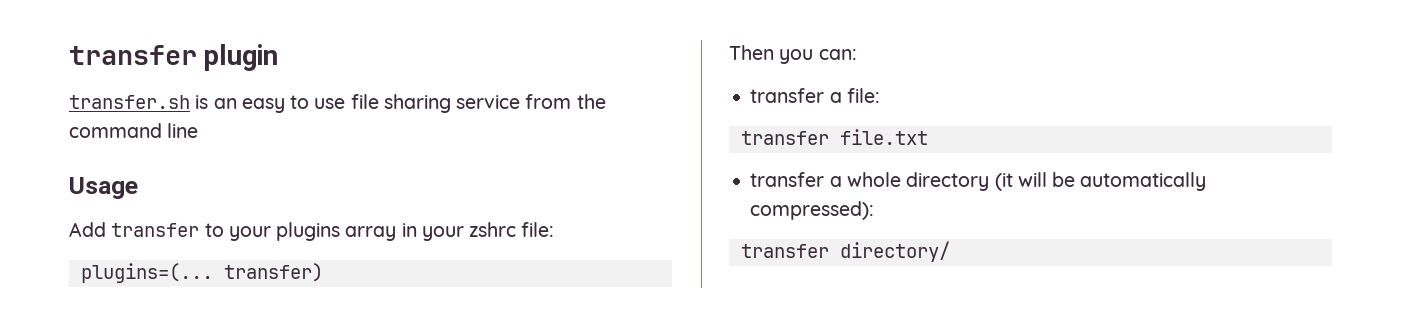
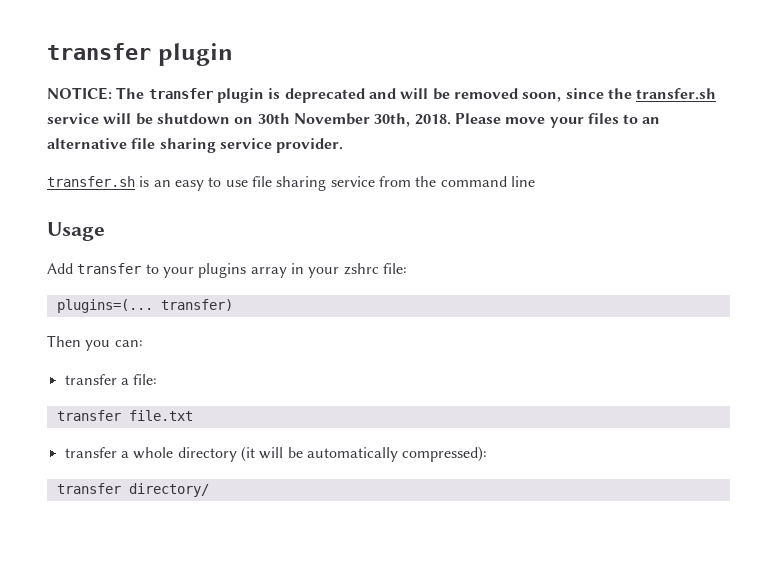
[69,44,279,71] transfer plugin -> [47,43,233,66] [47,87,717,103] [47,113,661,128] [47,138,344,153] transfer plugin // NOTICE: The transfer plugin is deprecated and will be removed soon, since the transfer.sh service will be shutdown on 30th November 30th, 2018. Please move your files to an alternative file sharing service provider.

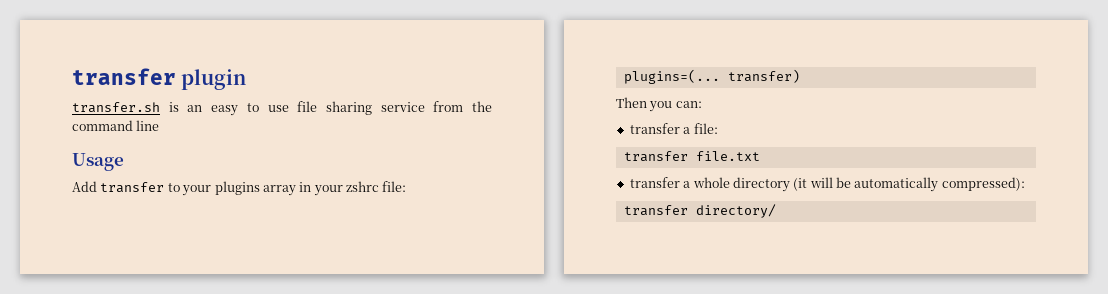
[47,43,233,66] [47,87,717,103] [47,113,661,128] [47,138,344,153] transfer plugin // NOTICE: The transfer plugin is deprecated and will be removed soon, since the transfer.sh service will be shutdown on 30th November 30th, 2018. Please move your files to an alternative file sharing service provider. -> [72,68,247,90] transfer plugin

